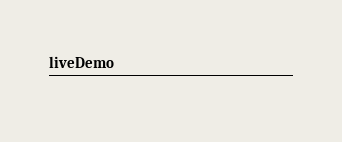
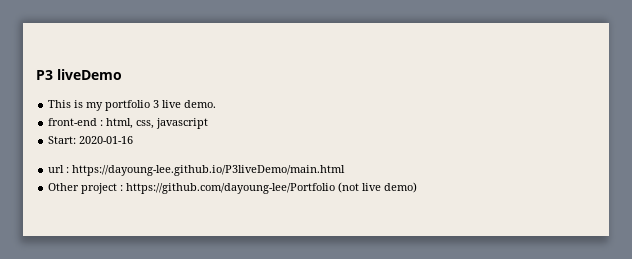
(49, 62) none -> [36,70,53,80] P3
(114, 62) none -> [48,100,217,111] [48,118,209,129] [48,136,134,144] [48,165,346,176] [48,182,418,194] // This is my portfolio 3 live demo. // front-end : html, css, javascript // Start: 2020-01-16 // url : https://dayoung-lee.github.io/P3liveDemo/main.html // Other project : https://github.com/dayoung-lee/Portfolio (not live demo)

